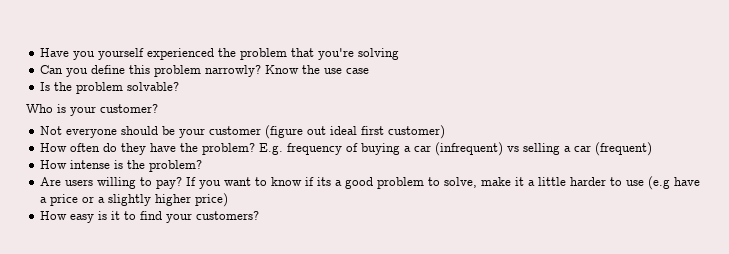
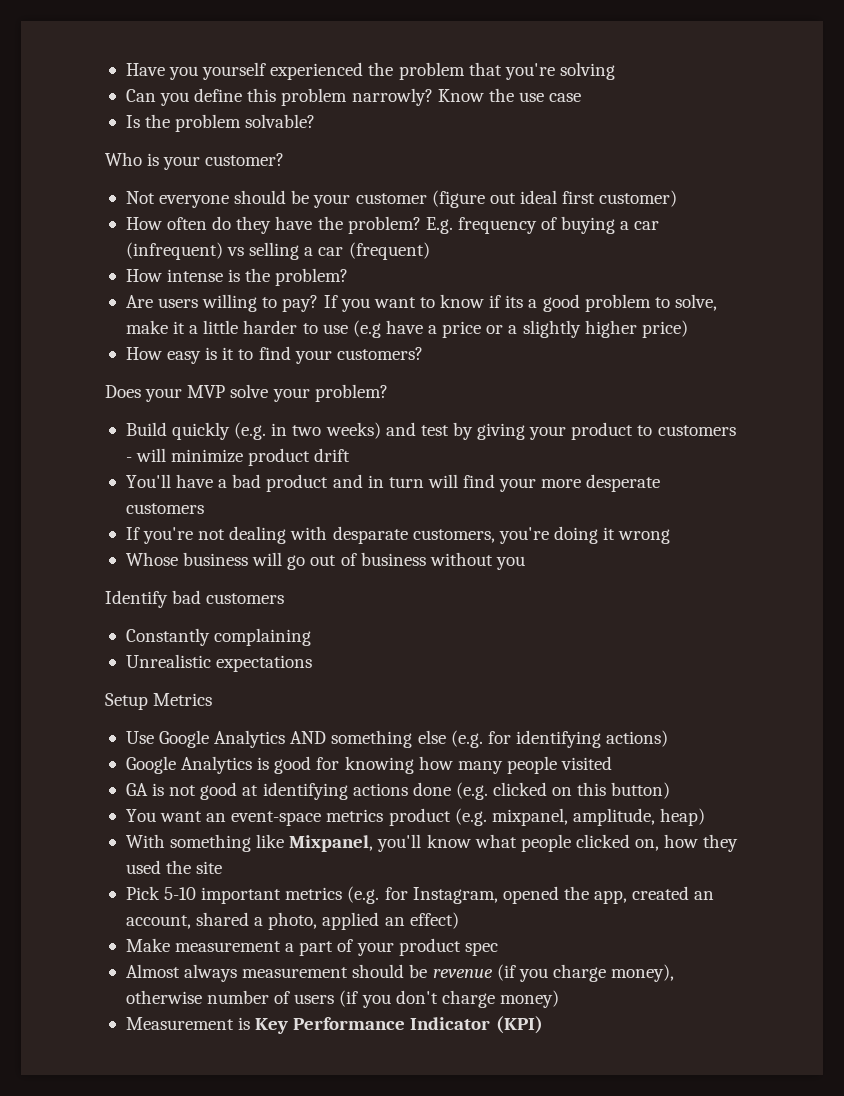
(260, 215) none -> [105,384,388,402] [125,422,736,440] [125,448,351,466] [125,474,661,492] [125,503,204,514] [125,526,671,544] [125,552,525,570] [105,590,285,608] [125,628,312,646] [125,654,313,672] [105,693,213,710] [125,730,669,748] [125,756,613,774] [125,782,671,800] [125,808,706,826] [125,834,739,852] [125,860,223,874] [125,886,715,904] [125,912,459,930] [125,938,498,956] [125,964,675,982] [125,990,559,1008] [125,1016,543,1034] // Does your MVP solve your problem? // Build quickly (e.g. in two weeks) and test by giving your product to customers - will minimize product drift // You'll have a bad product and in turn will find your more desperate customers // If you're not dealing with desparate customers, you're doing it wrong // Whose business will go out of business without you // Identify bad customers // Constantly complaining // Unrealistic expectations // Setup Metrics // Use Google Analytics AND something else (e.g. for identifying actions) // Google Analytics is good for knowing how many people visited // GA is not good at identifying actions done (e.g. clicked on this button) // You want an event-space metrics product (e.g. mixpanel, amplitude, heap) // With something like Mixpanel, you'll know what people clicked on, how they used the site // Pick 5-10 important metrics (e.g. for Instagram, opened the app, created an account, shared a photo, applied an effect) // Make measurement a part of your product spec // Almost always measurement should be revenue (if you charge money), otherwise number of users (if you don't charge money) // Measurement is Key Performance Indicator (KPI)

